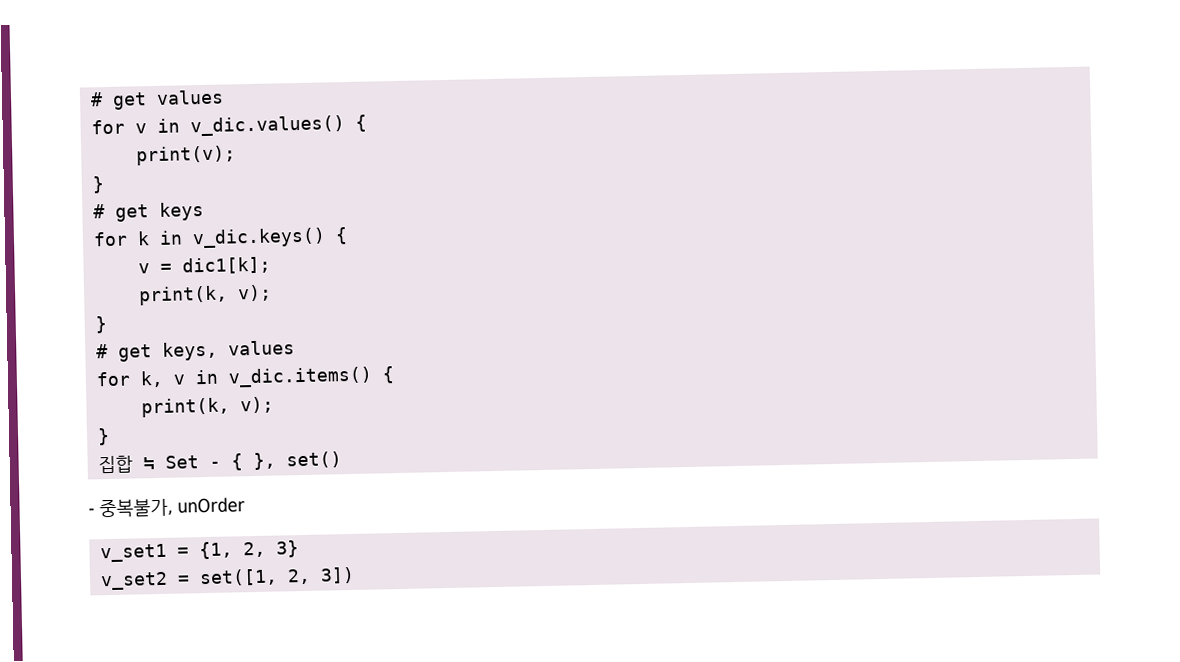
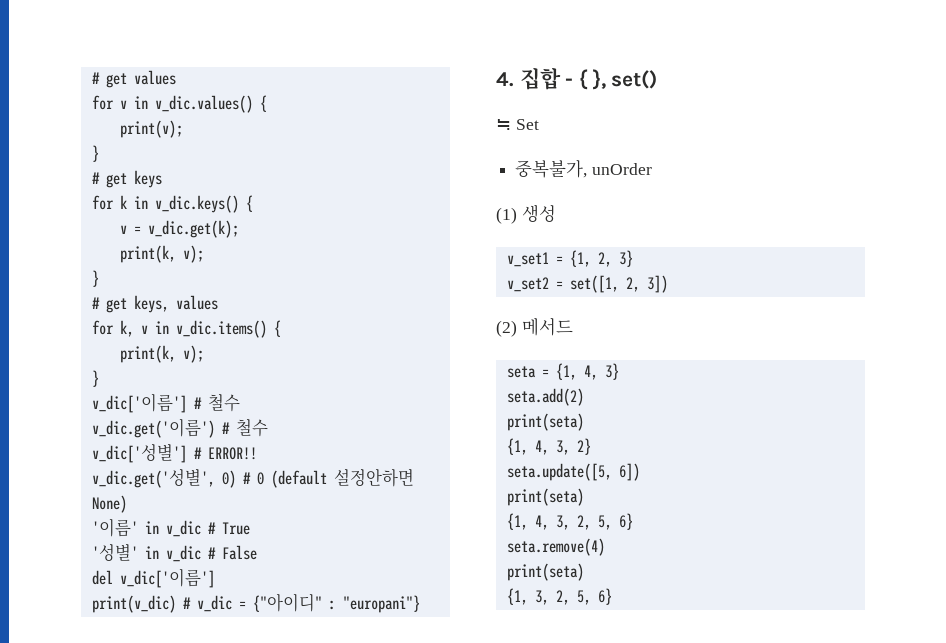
[181,256,271,275] dic1[k]; -> [147,220,239,238] v_dic.get(k);
[97,455,199,474] 집합 ≒ Set -> [91,393,240,413] [91,418,268,438] [91,443,257,463] [91,468,414,488] [91,495,127,513] [91,518,250,537] [91,543,257,562] [91,568,215,588] [91,593,420,613] [496,68,561,90] v_dic['이름'] # 철수 // v_dic.get('이름') # 철수 // v_dic['성별'] # ERROR!! // v_dic.get('성별', 0) # 0 (default 설정안하면 None) // '이름' in v_dic # True // '성별' in v_dic # False // del v_dic['이름'] // print(v_dic) # v_dic = {"아이디" : "europani"} // 4. 집합
[88,508,95,515] - -> [496,119,539,130] ≒ Set //
(245, 505) none -> [496,204,556,224] // (1) 생성
(355, 575) none -> [496,317,573,337] [506,363,619,380] [506,388,584,406] [506,413,584,431] [506,438,591,455] [506,463,640,481] [506,488,584,506] [506,513,633,530] [506,538,605,556] [506,563,584,581] [506,588,612,605] // (2) 메서드 // seta = {1, 4, 3} // seta.add(2) // print(seta) // {1, 4, 3, 2} // seta.update([5, 6]) // print(seta) // {1, 4, 3, 2, 5, 6} // seta.remove(4) // print(seta) // {1, 3, 2, 5, 6}

